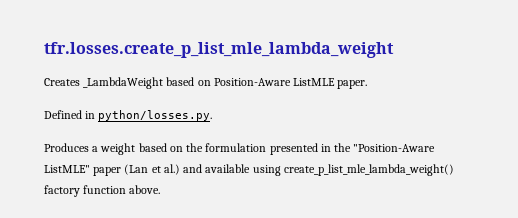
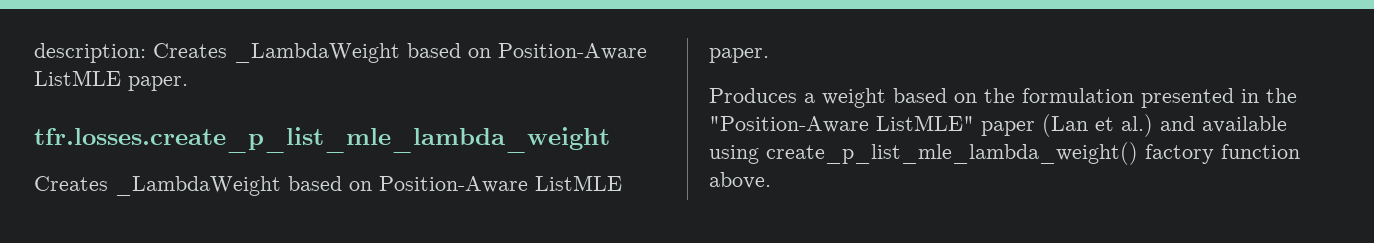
(44, 50) none -> [34,43,647,63] [34,70,188,91] description: Creates _LambdaWeight based on Position-Aware ListMLE paper. //
[44,110,213,121] // Defined in python/losses.py. -> (769, 55) none

